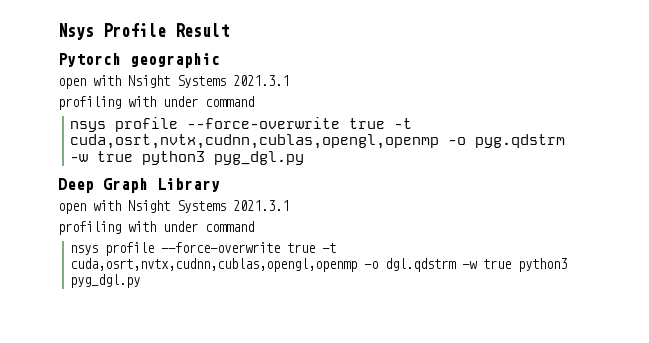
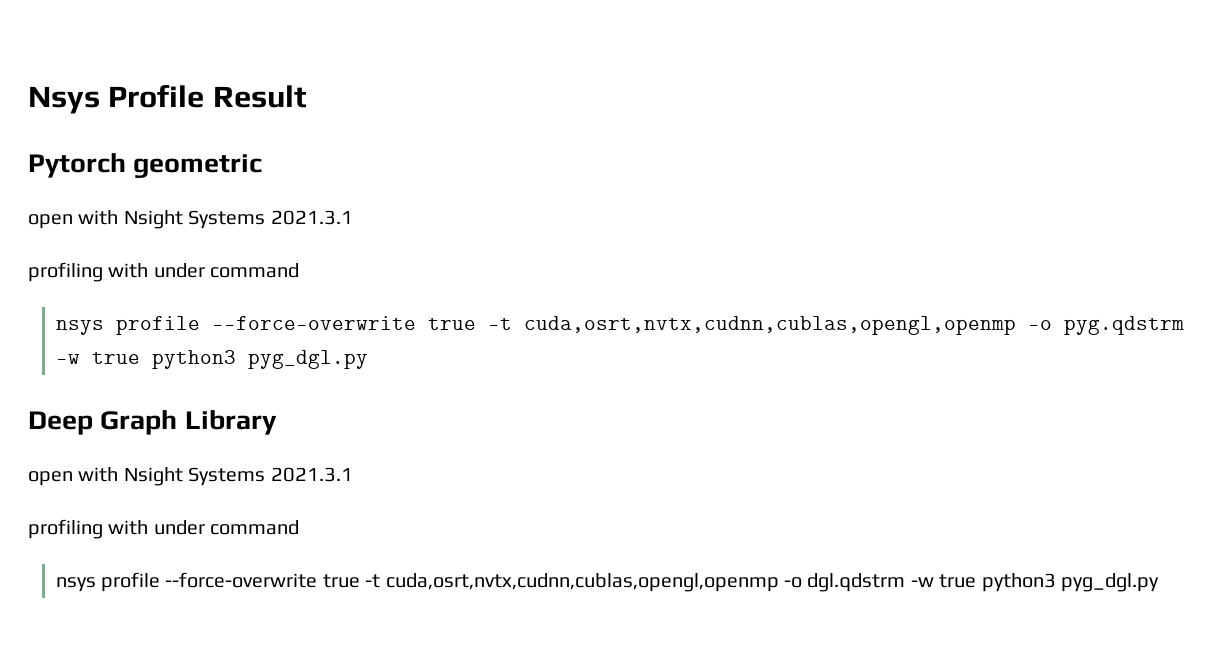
[130,53,220,68] geographic -> [133,154,263,178] geometric

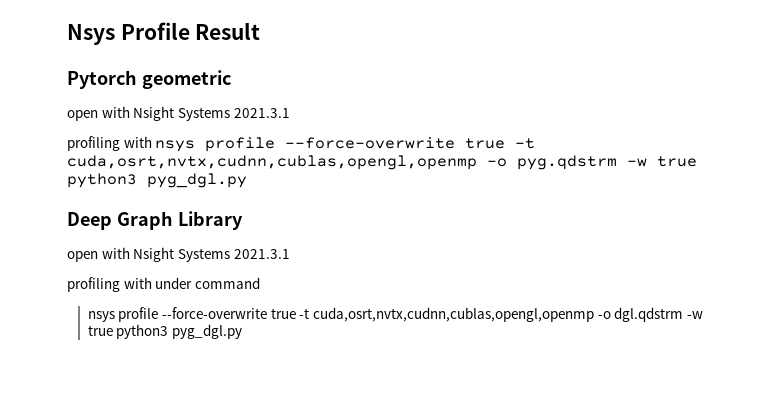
[153,263,300,278] under command // -> (152, 142) none

